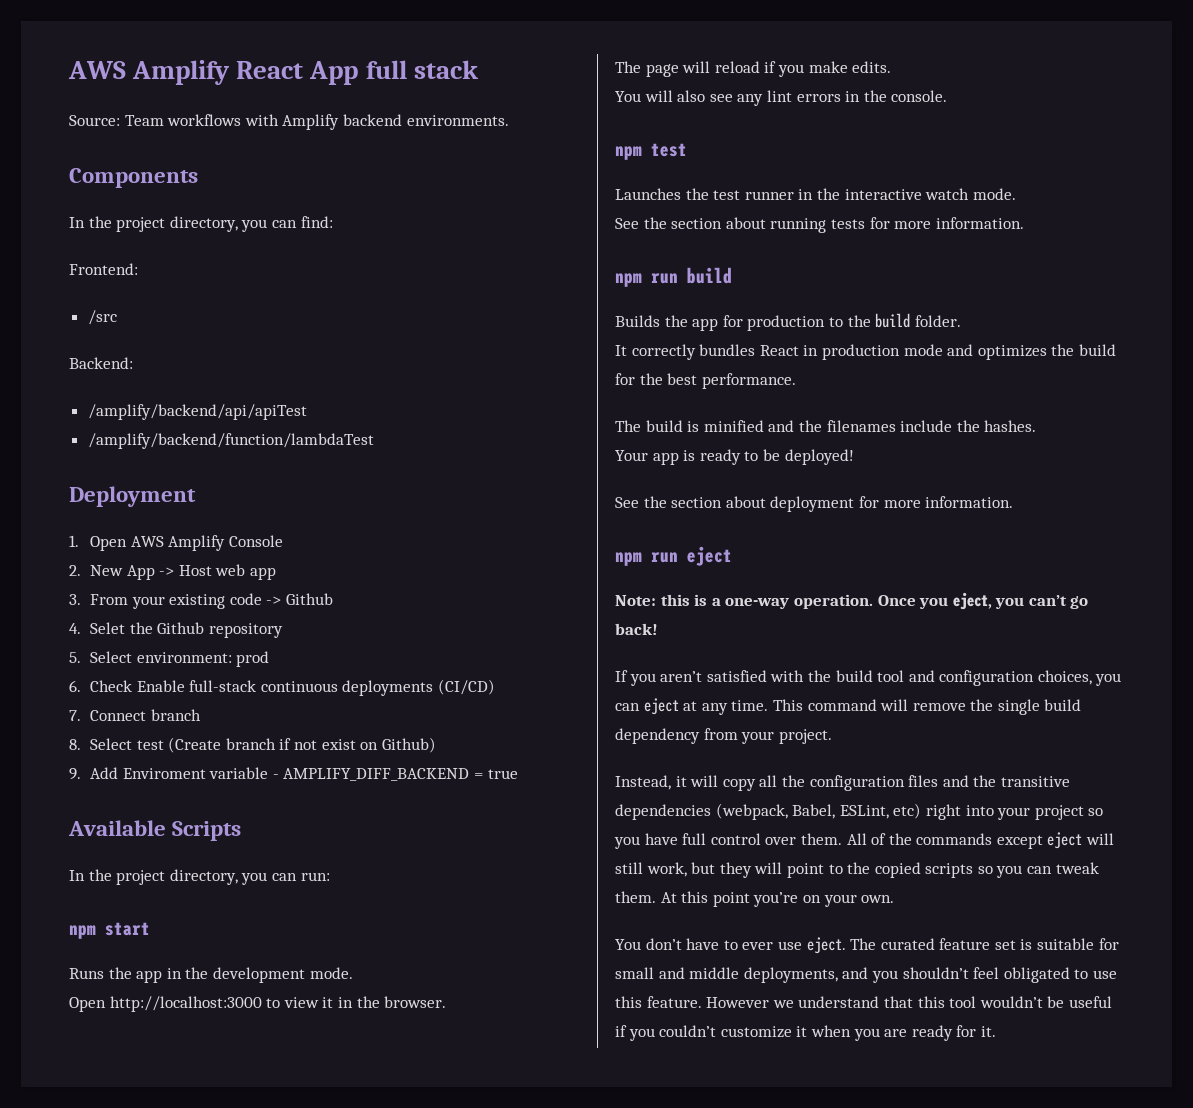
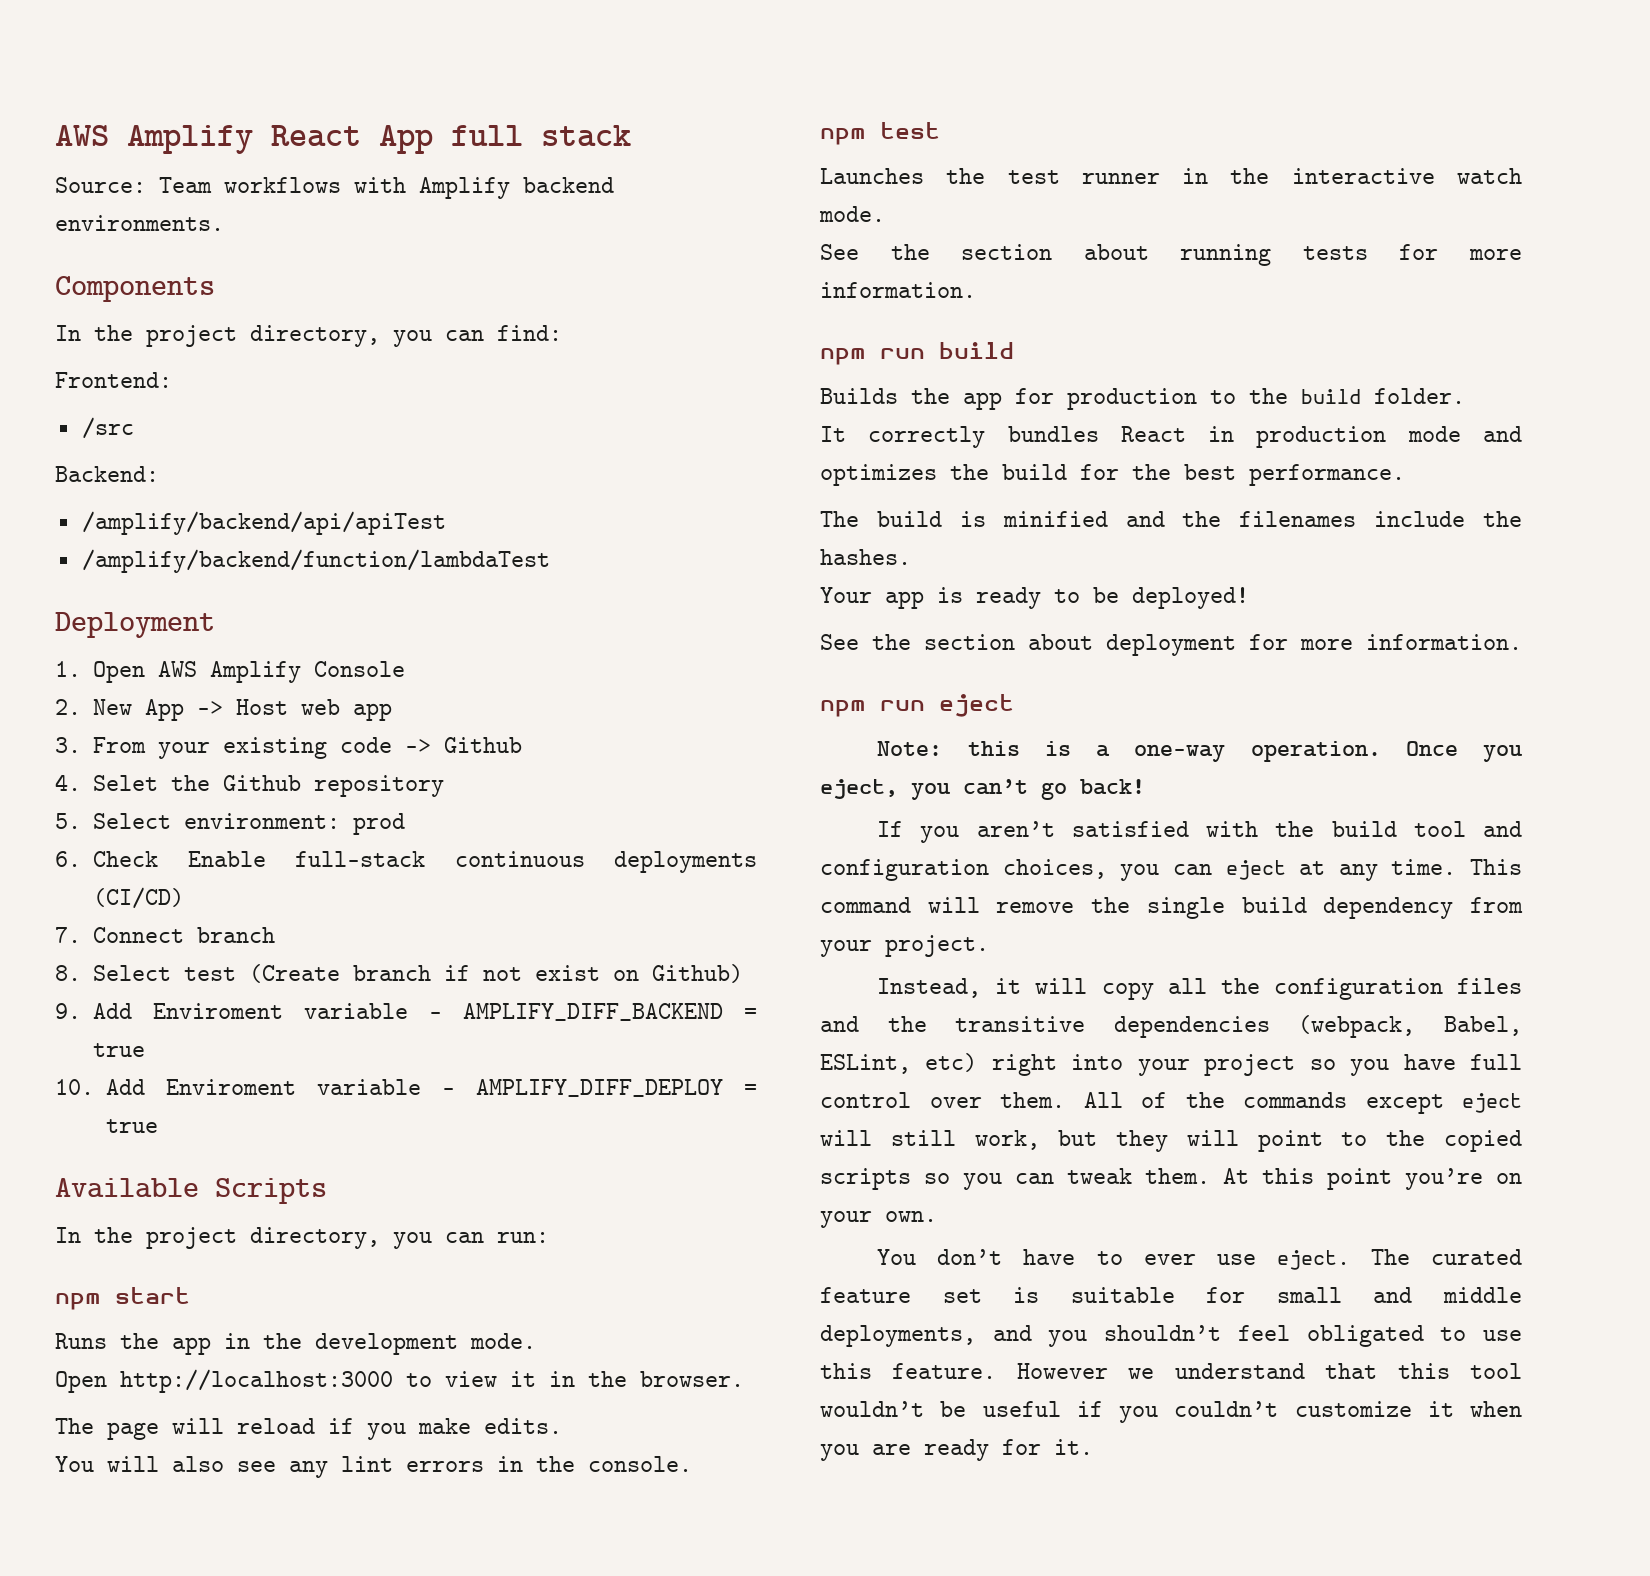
(518, 774) none -> [55,1079,757,1097] [106,1119,159,1133] // 10. Add Enviroment variable - AMPLIFY_DIFF_DEPLOY = true

